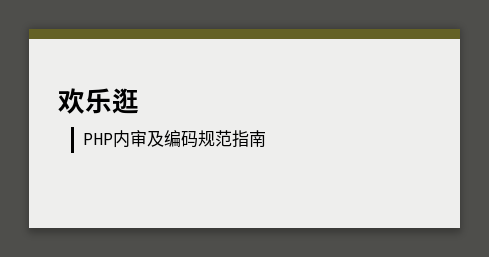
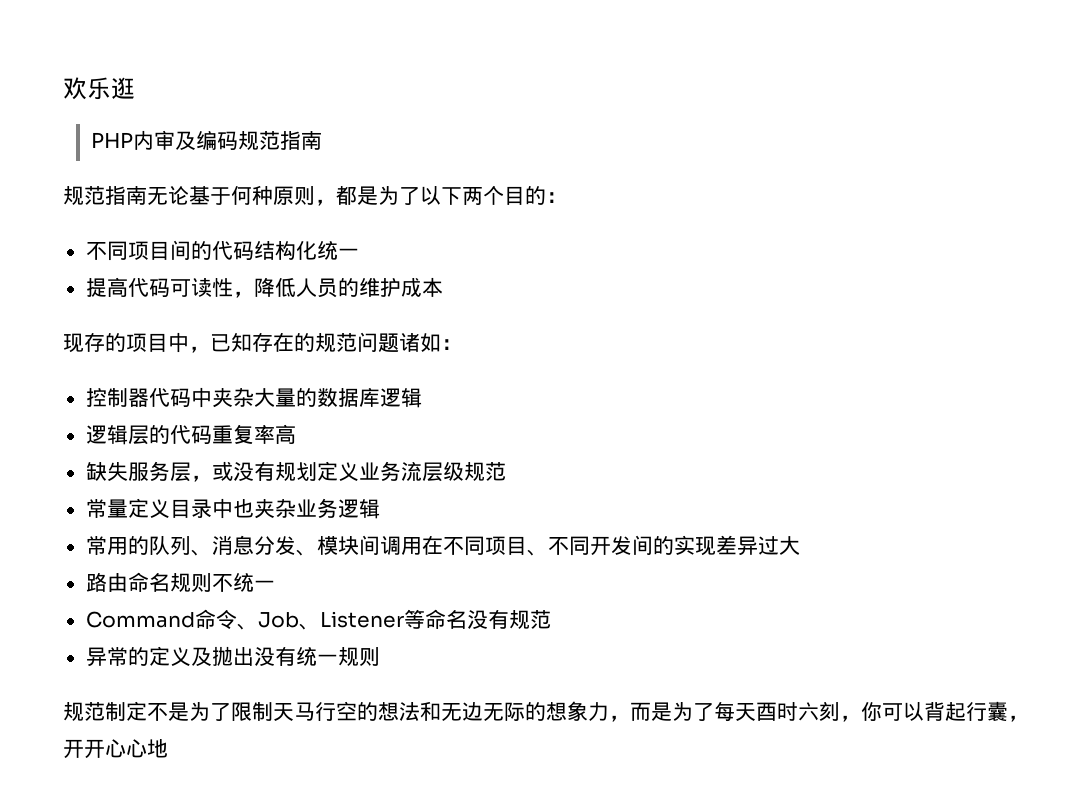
(266, 138) none -> [63,185,567,206] [85,240,359,261] [85,277,443,298] [63,332,462,353] [85,387,422,408] [85,424,296,445] [85,461,506,482] [85,498,380,519] [85,535,800,556] [85,572,275,592] [85,609,551,630] [85,646,380,667] [63,701,1029,722] [63,739,168,759] // 规范指南无论基于何种原则，都是为了以下两个目的： // 不同项目间的代码结构化统一 // 提高代码可读性，降低人员的维护成本 // 现存的项目中，已知存在的规范问题诸如： // 控制器代码中夹杂大量的数据库逻辑 // 逻辑层的代码重复率高 // 缺失服务层，或没有规划定义业务流层级规范 // 常量定义目录中也夹杂业务逻辑 // 常用的队列、消息分发、模块间调用在不同项目、不同开发间的实现差异过大 // 路由命名规则不统一 // Command命令、Job、Listener等命名没有规范 // 异常的定义及抛出没有统一规则 // 规范制定不是为了限制天马行空的想法和无边无际的想象力，而是为了每天酉时六刻，你可以背起行囊，开开心心地

